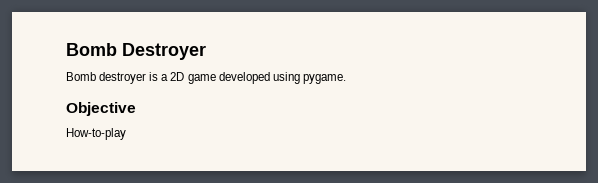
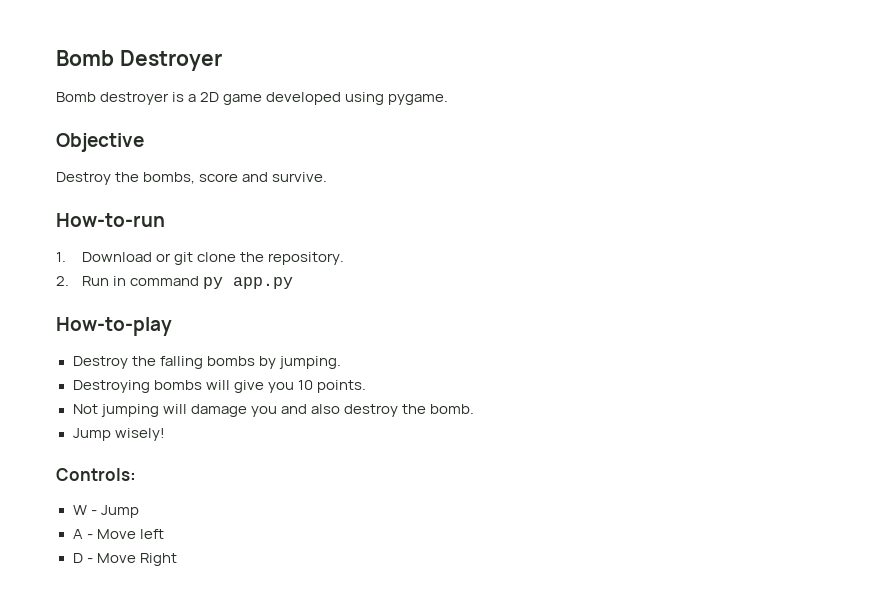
[66,128,126,140] How-to-play -> [56,172,328,185] [56,213,165,227] [56,252,345,265] [56,276,294,289] [56,317,172,336] [72,356,341,369] [72,380,366,393] [72,404,474,417] [72,428,165,441] [56,468,136,481] [72,505,139,518] [72,529,164,539] [72,553,177,566] Destroy the bombs, score and survive. // How-to-run // 1. Download or git clone the repository. // 2. Run in command py app.py // How-to-play // Destroy the falling bombs by jumping. // Destroying bombs will give you 10 points. // Not jumping will damage you and also destroy the bomb. // Jump wisely! // Controls: // W - Jump // A - Move left // D - Move Right

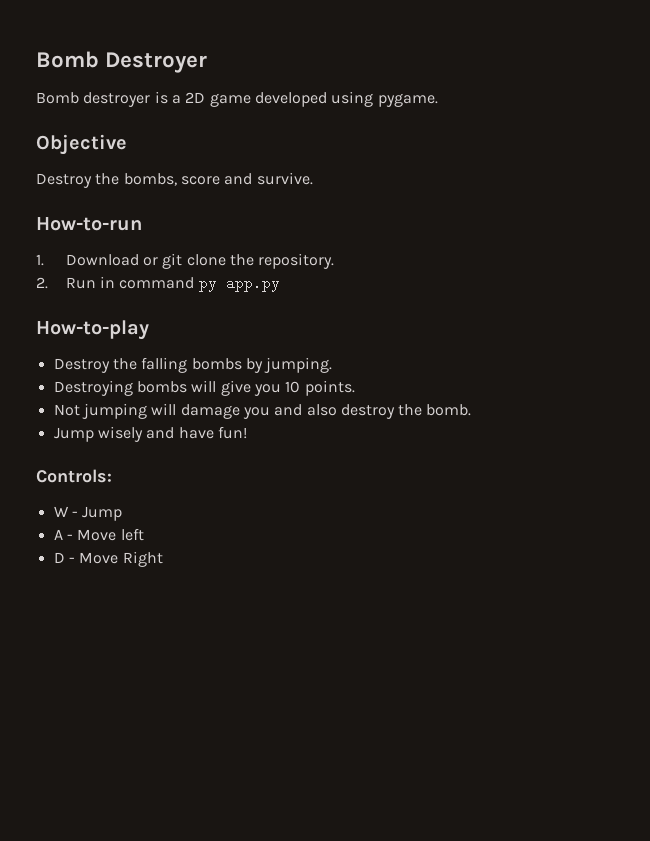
[114,428,165,441] wisely! -> [97,426,247,442] wisely and have fun!

